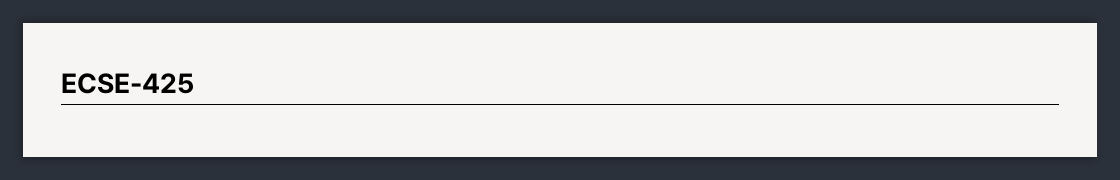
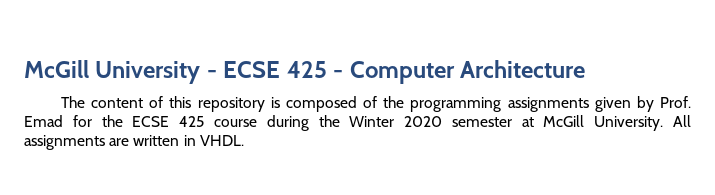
[61,73,194,94] ECSE-425 -> [24,60,586,84] [60,96,691,112] [24,115,691,131] [24,135,244,150] McGill University - ECSE 425 - Computer Architecture // The content of this repository is composed of the programming assignments given by Prof. Emad for the ECSE 425 course during the Winter 2020 semester at McGill University. All assignments are written in VHDL.

